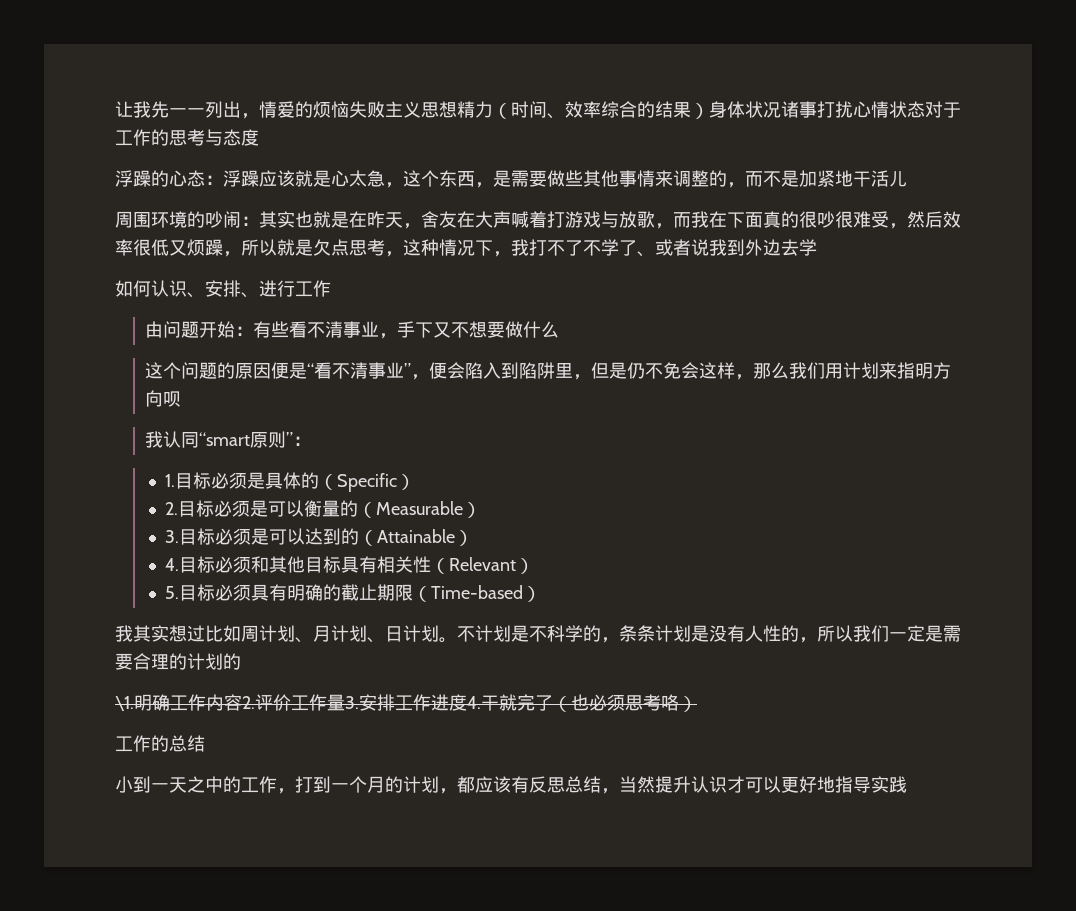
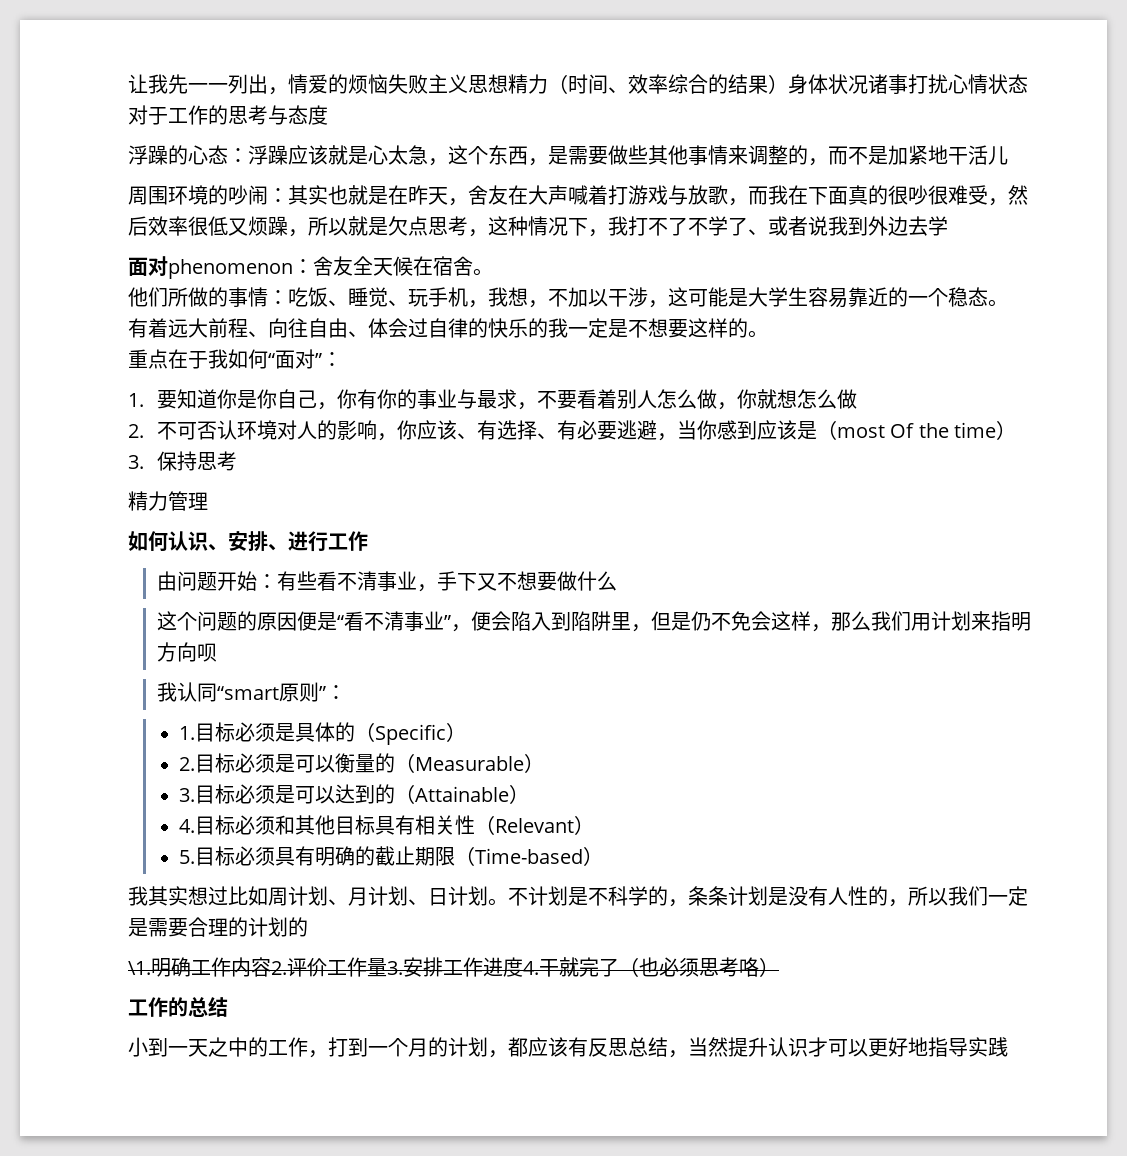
(817, 247) none -> [128,256,493,279] [128,287,1008,308] [128,318,768,338] [128,349,342,369] [128,389,857,410] [128,420,1017,441] [128,451,237,471] [128,491,208,511] // 面对phenomenon：舍友全天候在宿舍。 // 他们所做的事情：吃饭、睡觉、玩手机，我想，不加以干涉，这可能是大学生容易靠近的一个稳态。 // 有着远大前程、向往自由、体会过自律的快乐的我一定是不想要这样的。 // 重点在于我如何“面对”： // 1.要知道你是你自己，你有你的事业与最求，不要看着别人怎么做，你就想怎么做 // 2.不可否认环境对人的影响，你应该、有选择、有必要逃避，当你感到应该是（most Of the time） // 3.保持思考 // 精力管理

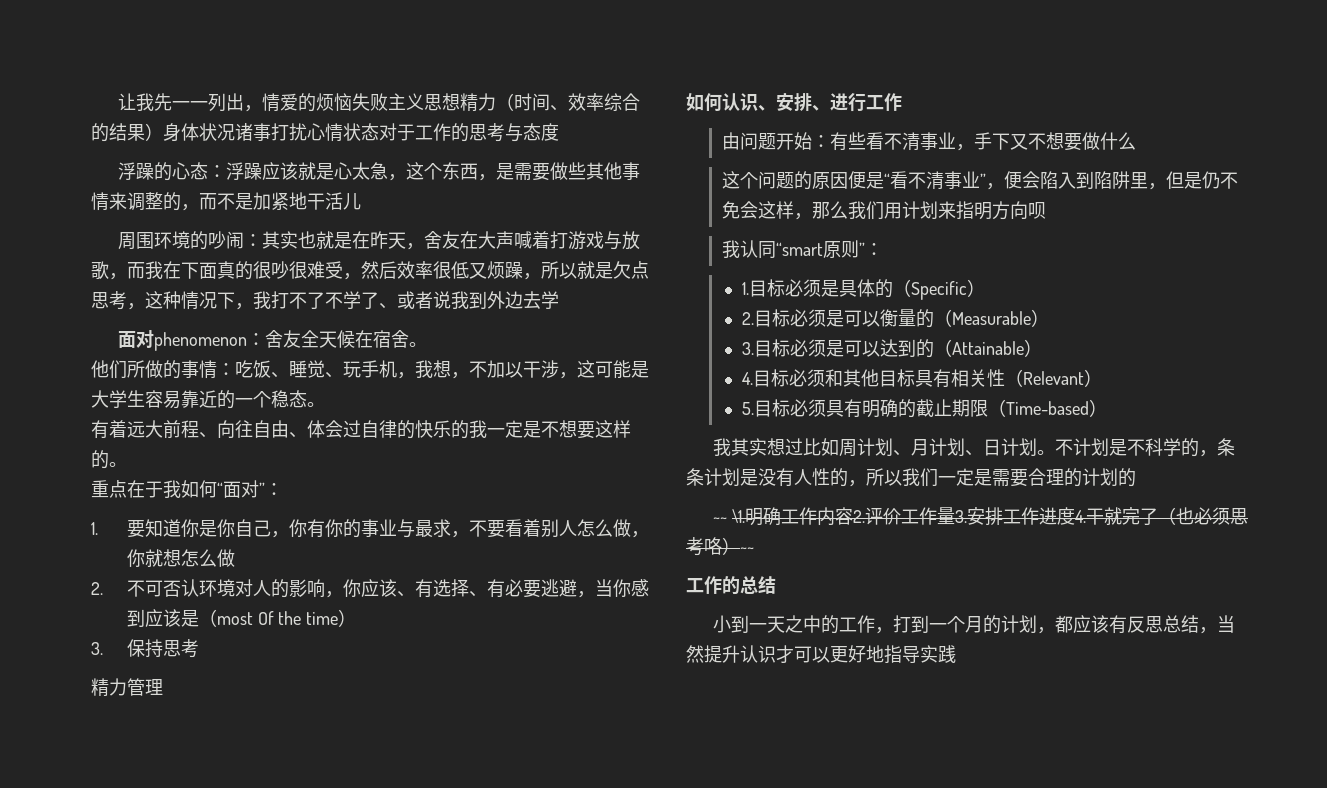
(308, 927) none -> [712,517,727,523] ~~
(779, 967) none -> [740,547,754,553] ~~

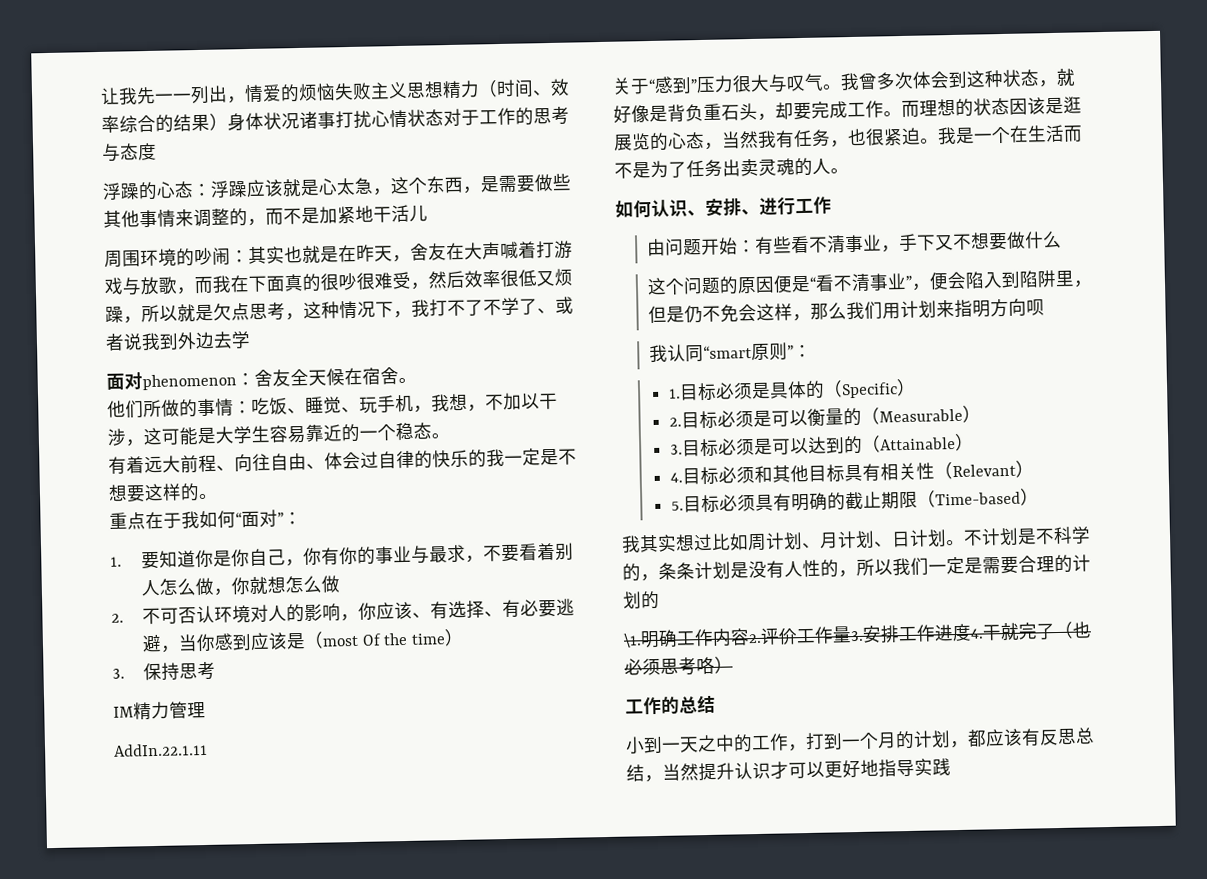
(199, 648) none -> [113,706,134,718] IM
(163, 687) none -> [113,742,208,757] [612,68,1076,95] [613,96,1082,124] [613,124,1083,152] [614,157,849,179] // AddIn.22.1.11 // 关于“感到”压力很大与叹气。我曾多次体会到这种状态，就好像是背负重石头，却要完成工作。而理想的状态因该是逛展览的心态，当然我有任务，也很紧迫。我是一个在生活而不是为了任务出卖灵魂的人。
[712,517,727,523] ~~ -> (660, 600) none
[740,547,754,553] ~~ -> (733, 665) none

